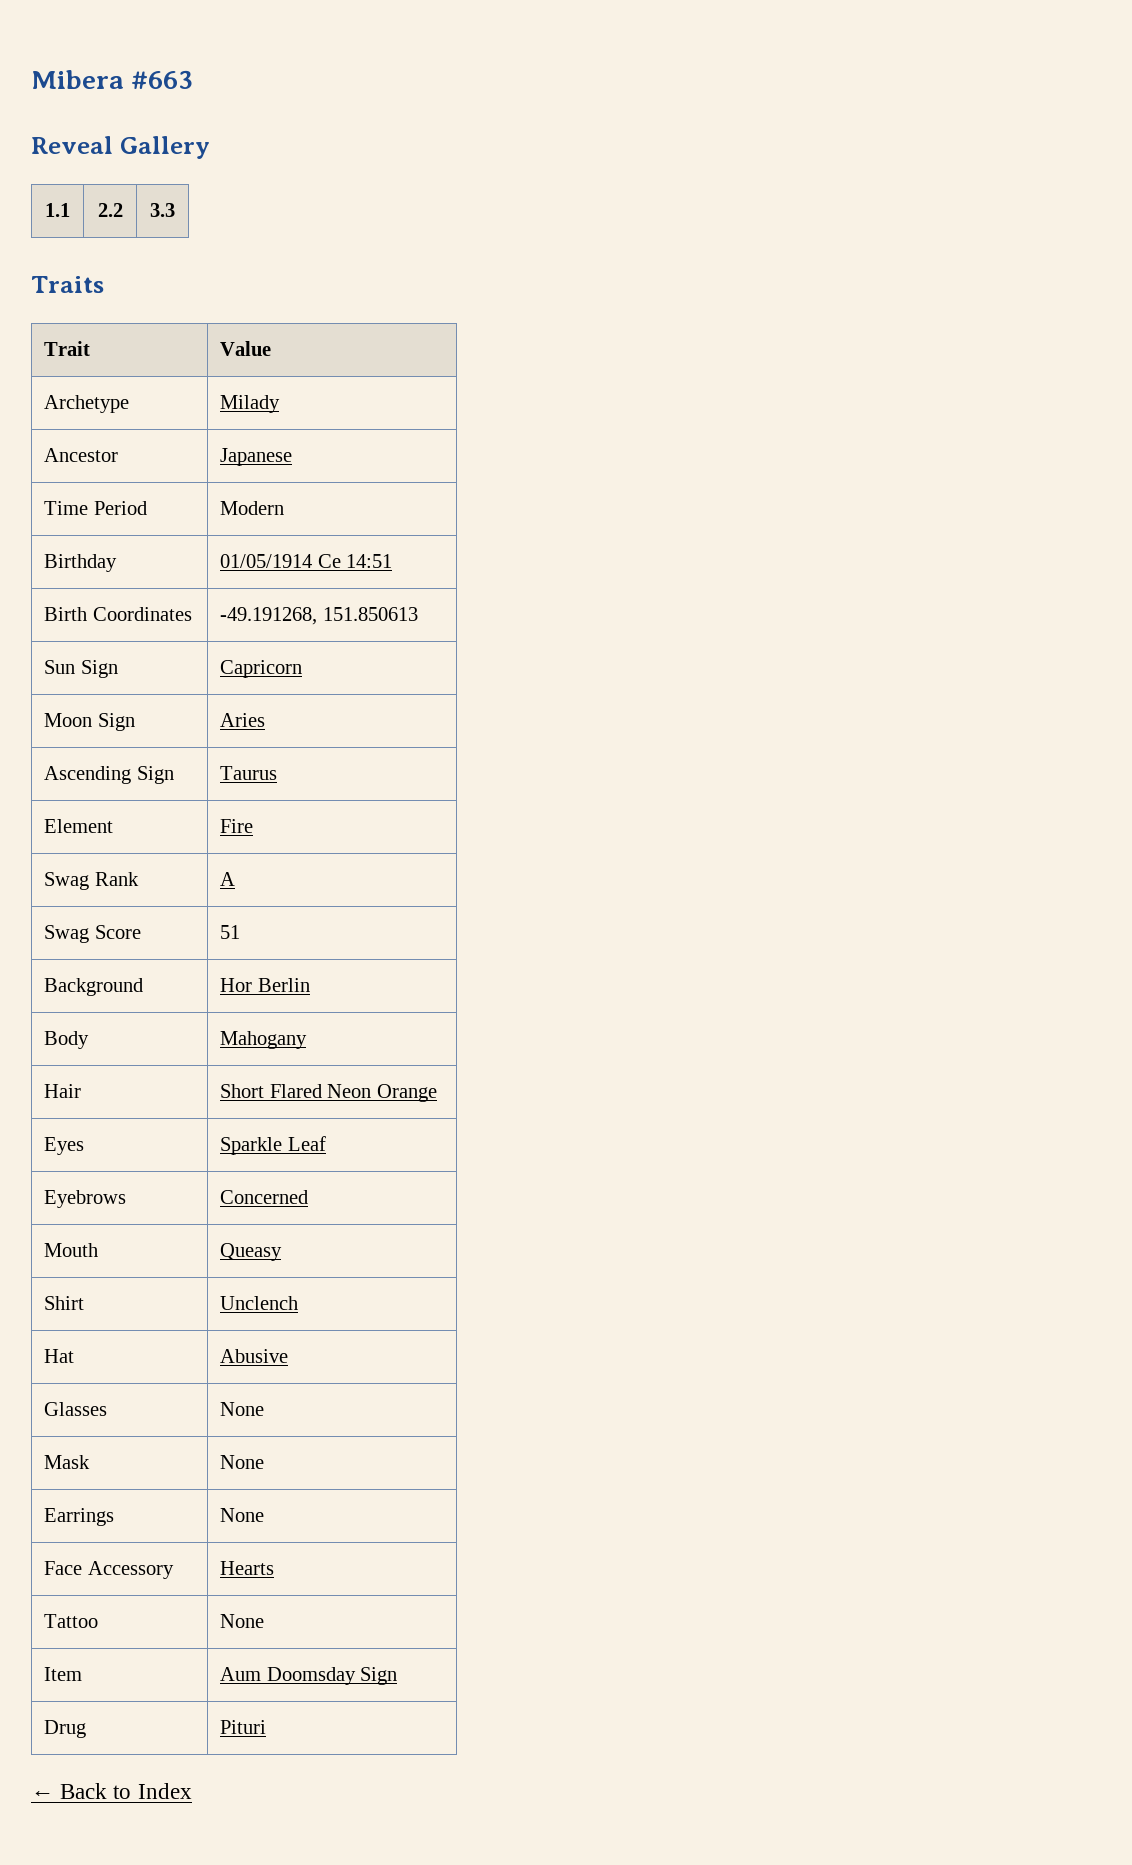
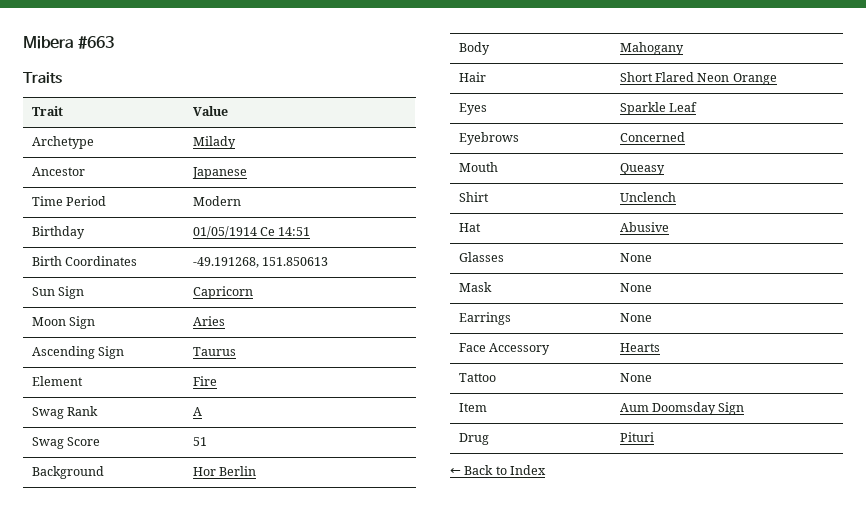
[31,136,210,159] [45,203,70,217] [97,203,123,217] [150,203,175,217] // Reveal Gallery // 1.1 | 2.2 | 3.3 -> (115, 42) none

